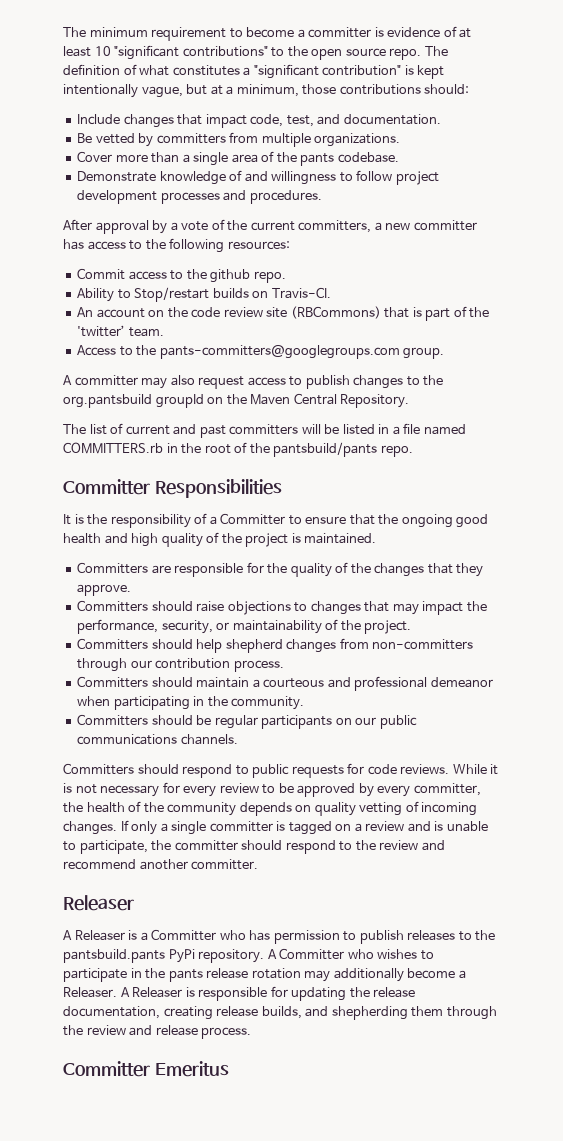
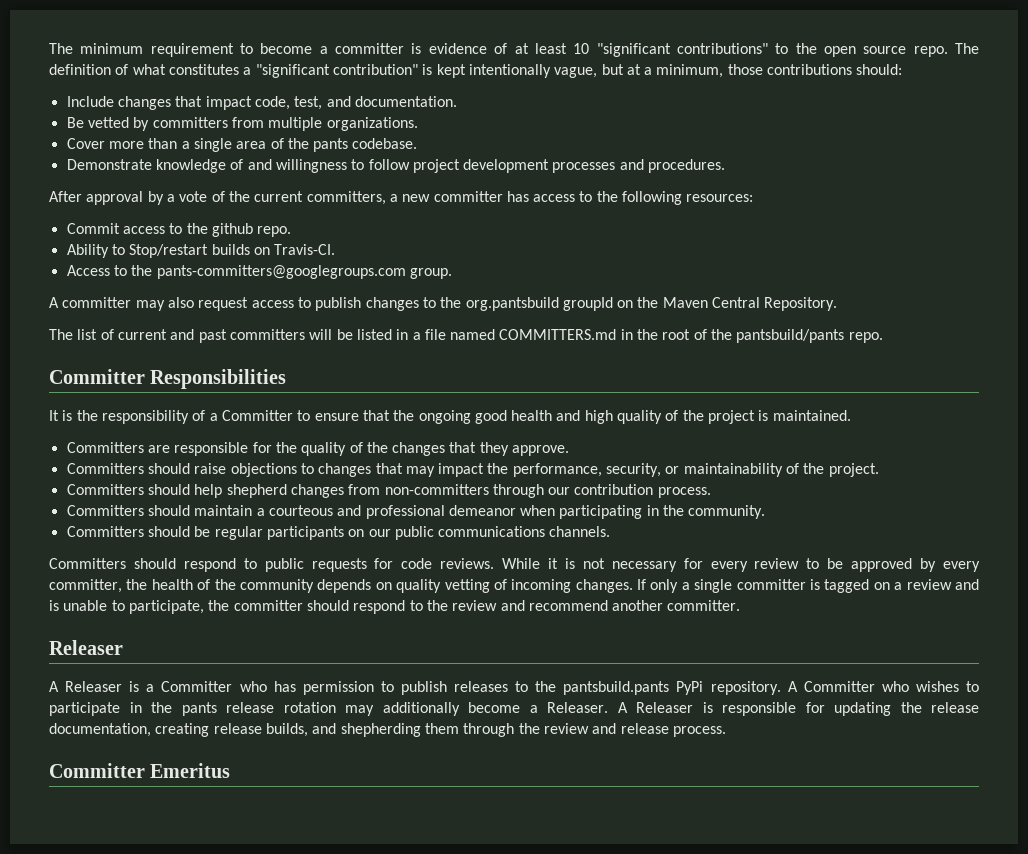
[77,306,490,321] [77,325,164,337] // An account on the code review site (RBCommons) that is part of the 'twitter’ team. -> (336, 249) none
[63,442,163,454] COMMITTERS.rb -> [499,329,617,340] COMMITTERS.md

